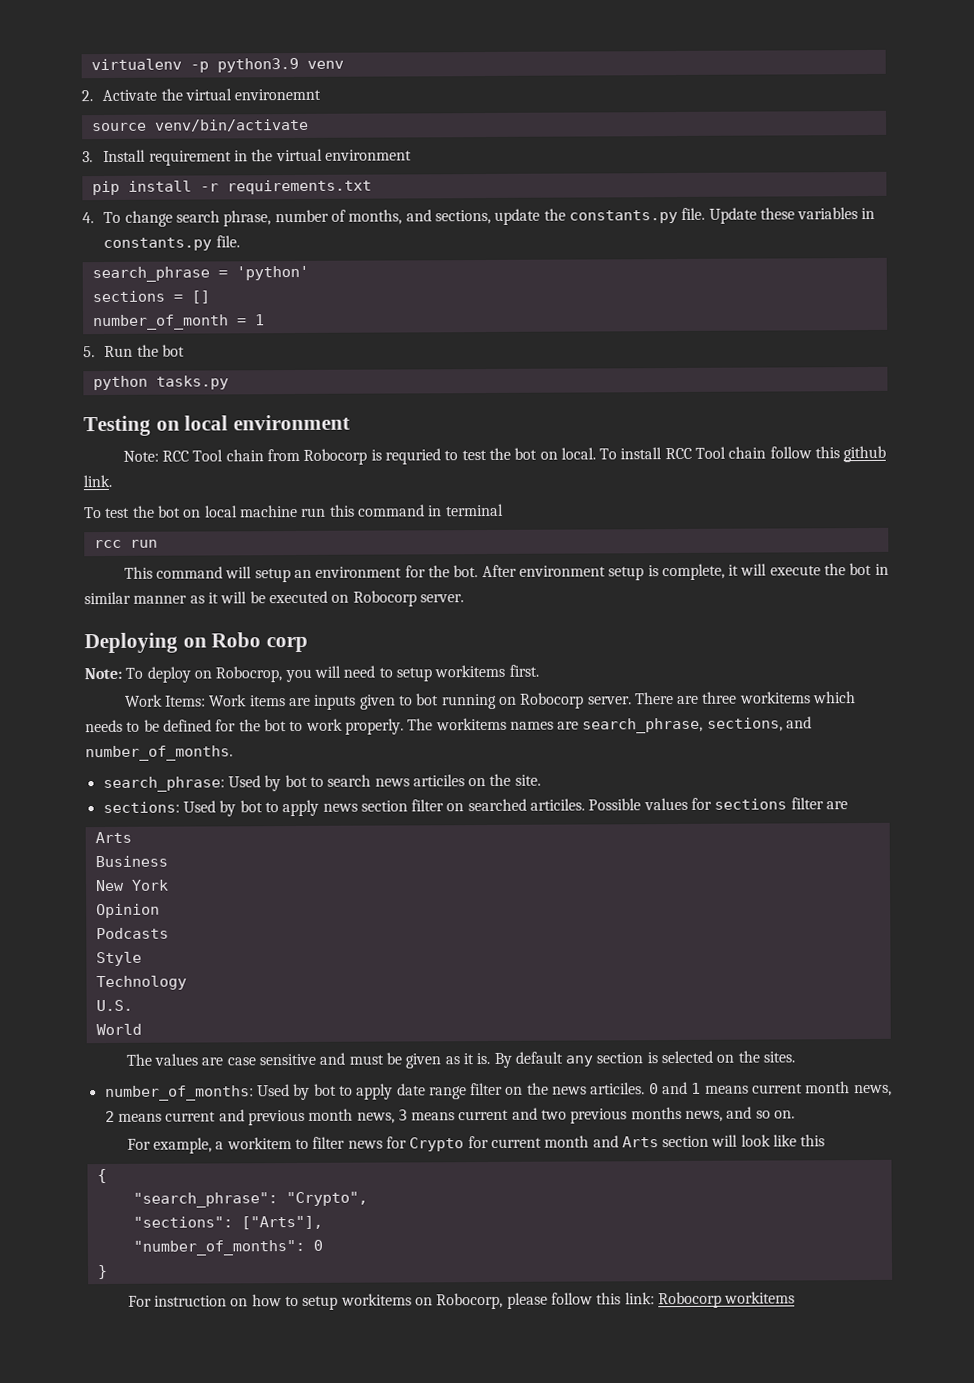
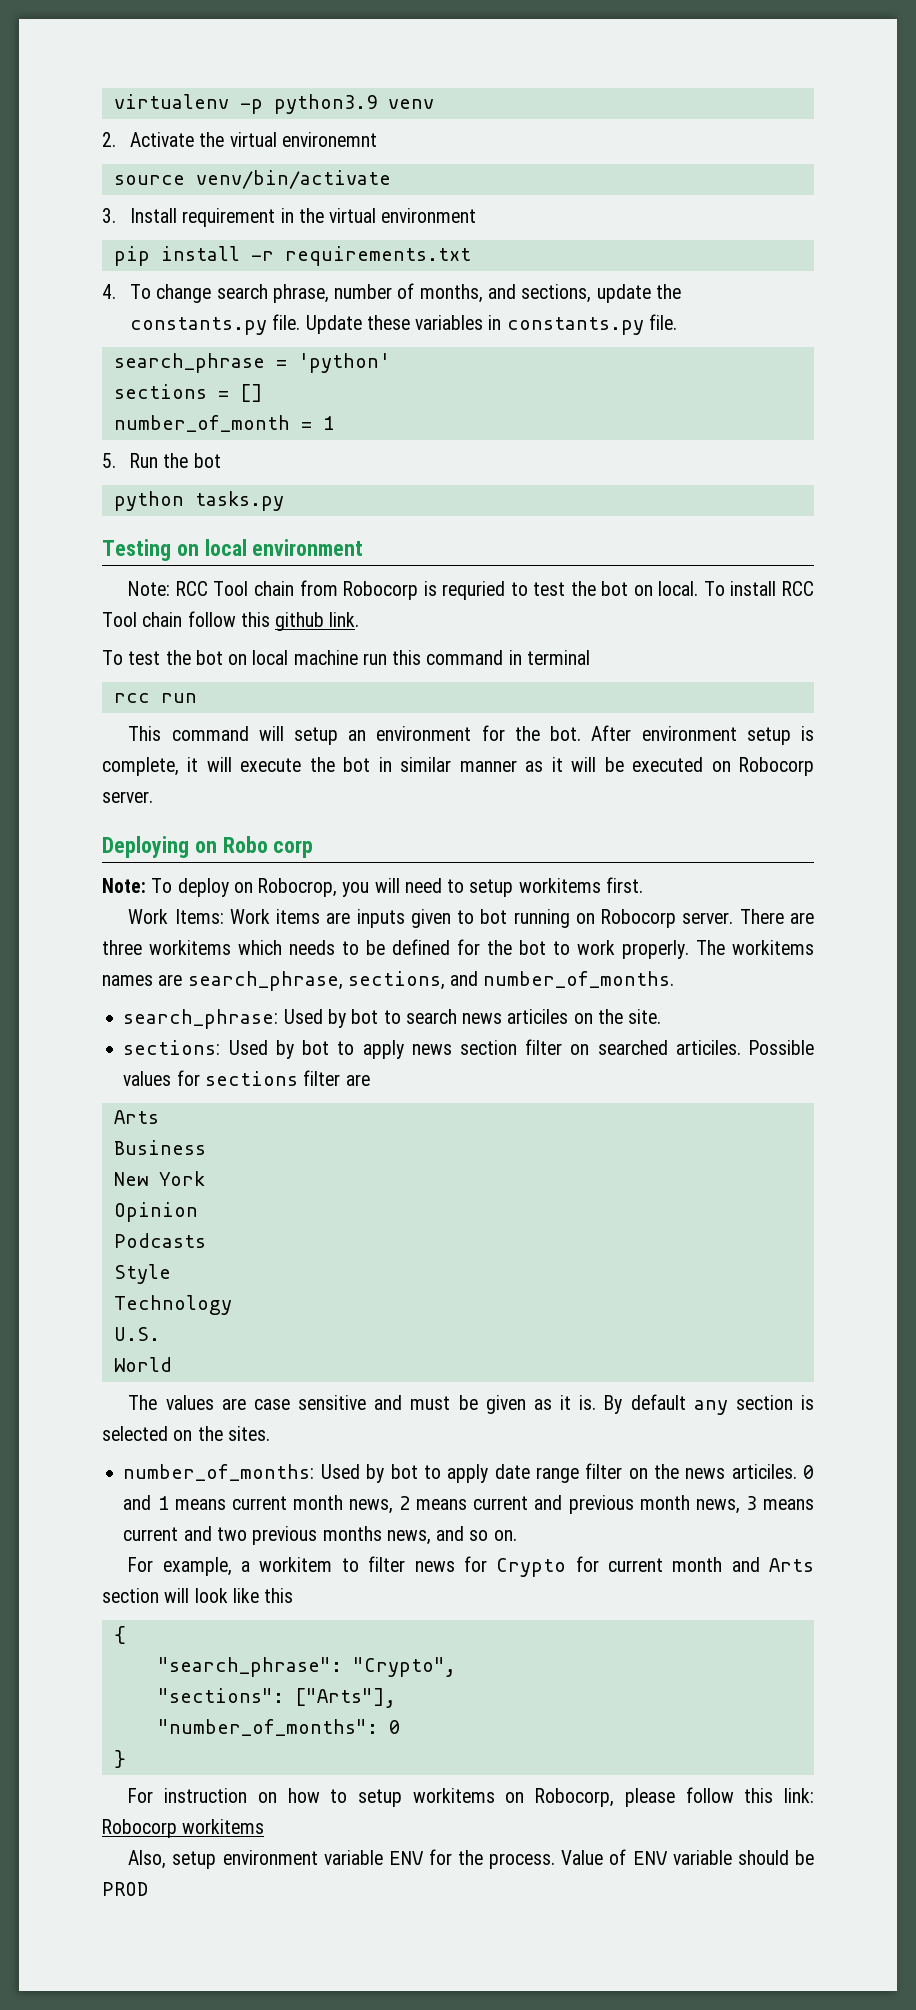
(796, 1297) none -> [128,1849,814,1869] [102,1882,148,1896] // Also, setup environment variable ENV for the process. Value of ENV variable should be PROD

